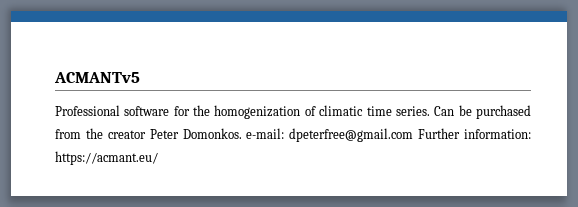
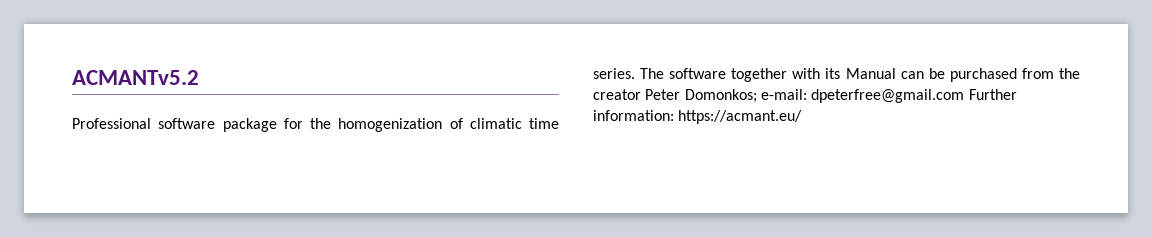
[54,72,140,83] ACMANTv5 -> [72,70,199,85] ACMANTv5.2
(170, 111) none -> [222,118,277,132] package
[434,106,455,116] Can -> [640,68,924,82] The software together with its Manual can
[182,128,242,139] Domonkos. -> [684,89,757,103] Domonkos;

